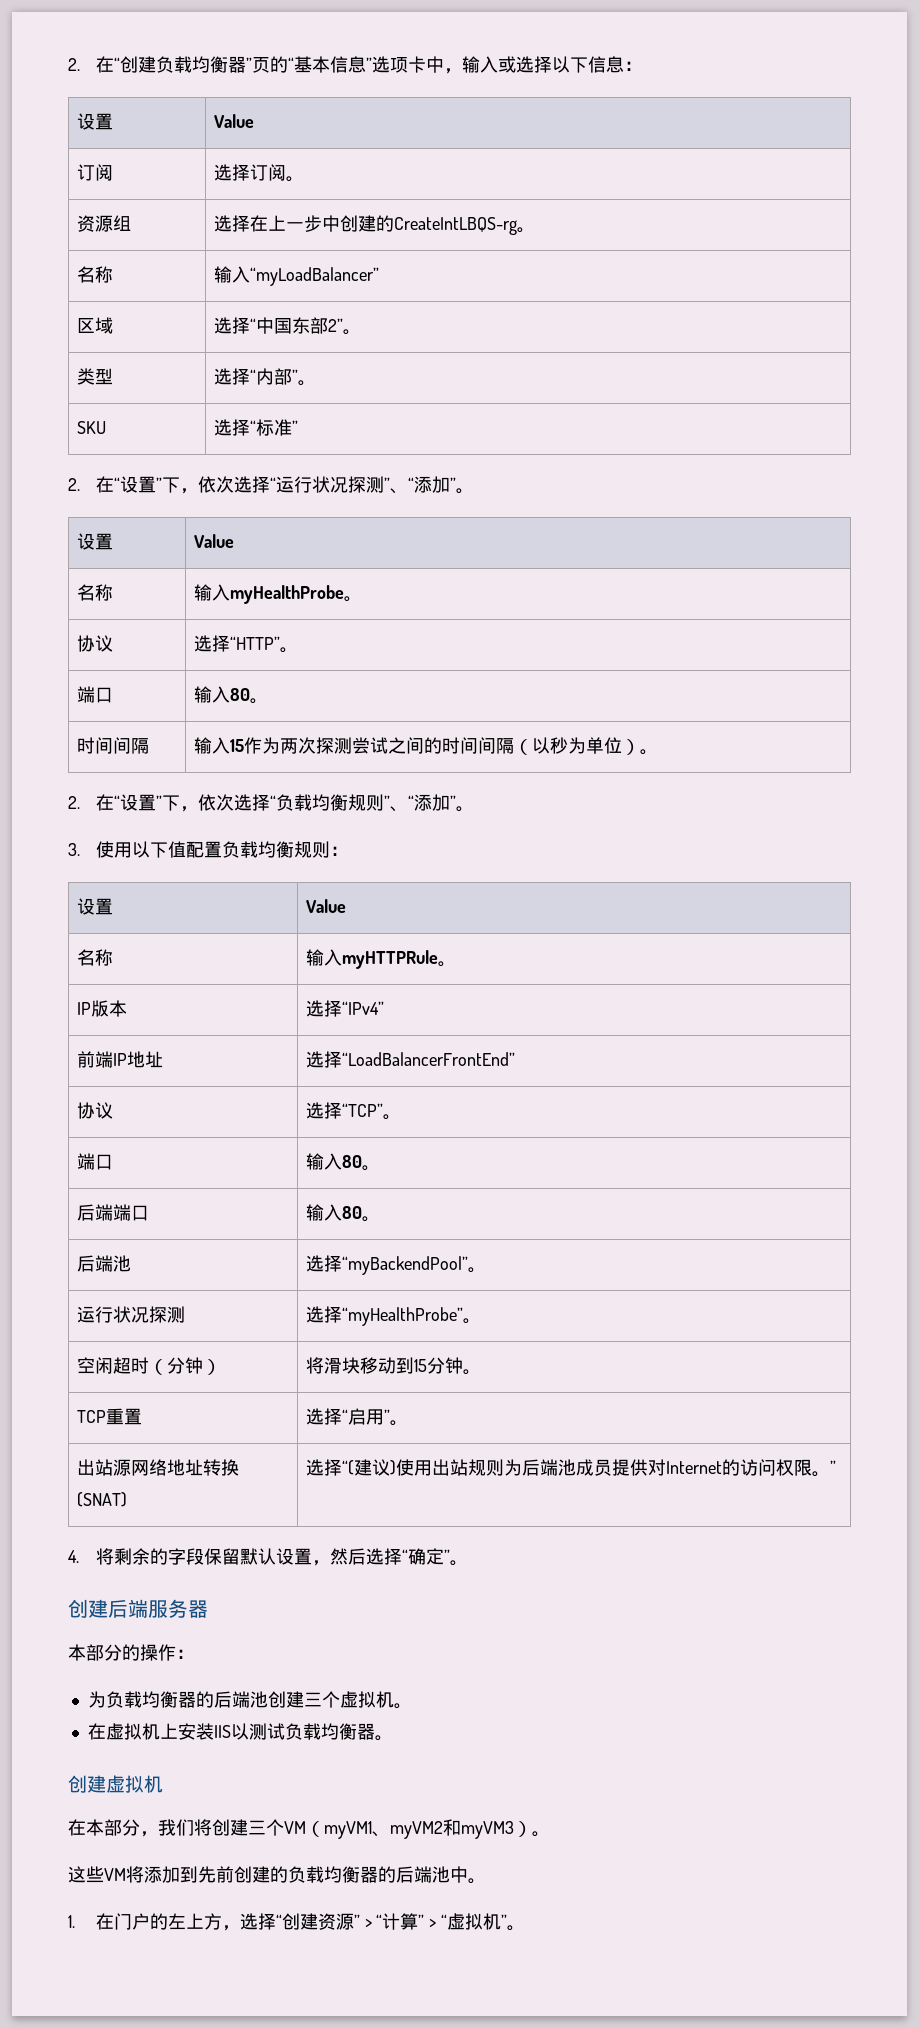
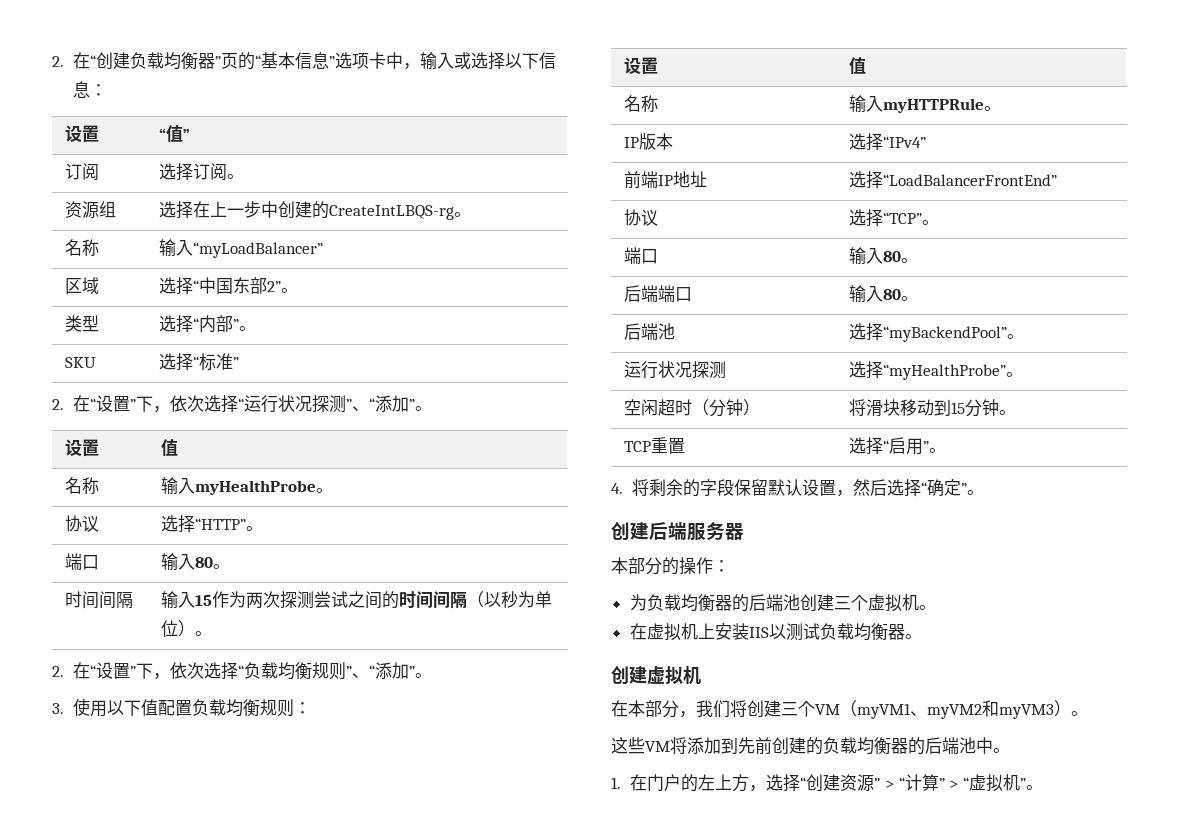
[214,114,255,128] Value -> [158,125,190,143] “值”
[194,534,235,548] Value -> [160,439,178,457] 值
[306,899,347,913] Value -> [848,57,866,75] 值
[77,1459,240,1476] [77,1492,128,1507] [306,1459,837,1477] // 出站源网络地址转换(SNAT) | 选择“(建议)使用出站规则为后端池成员提供对Internet的访问权限。” -> (946, 450) none

